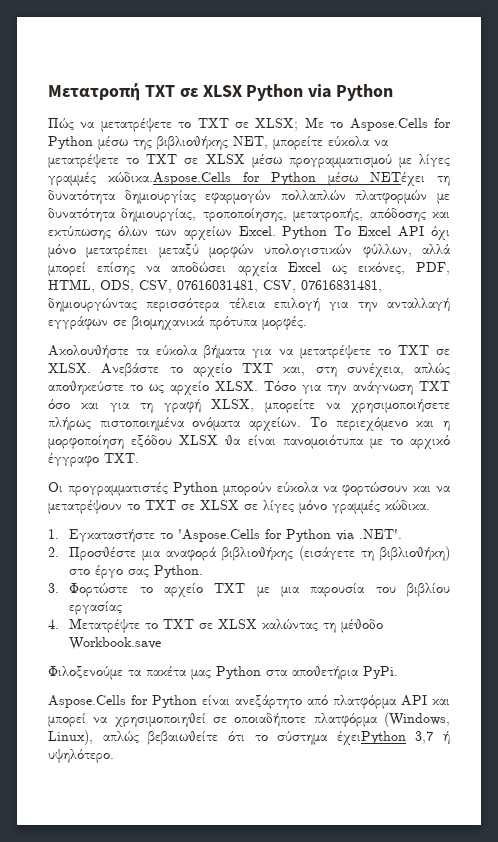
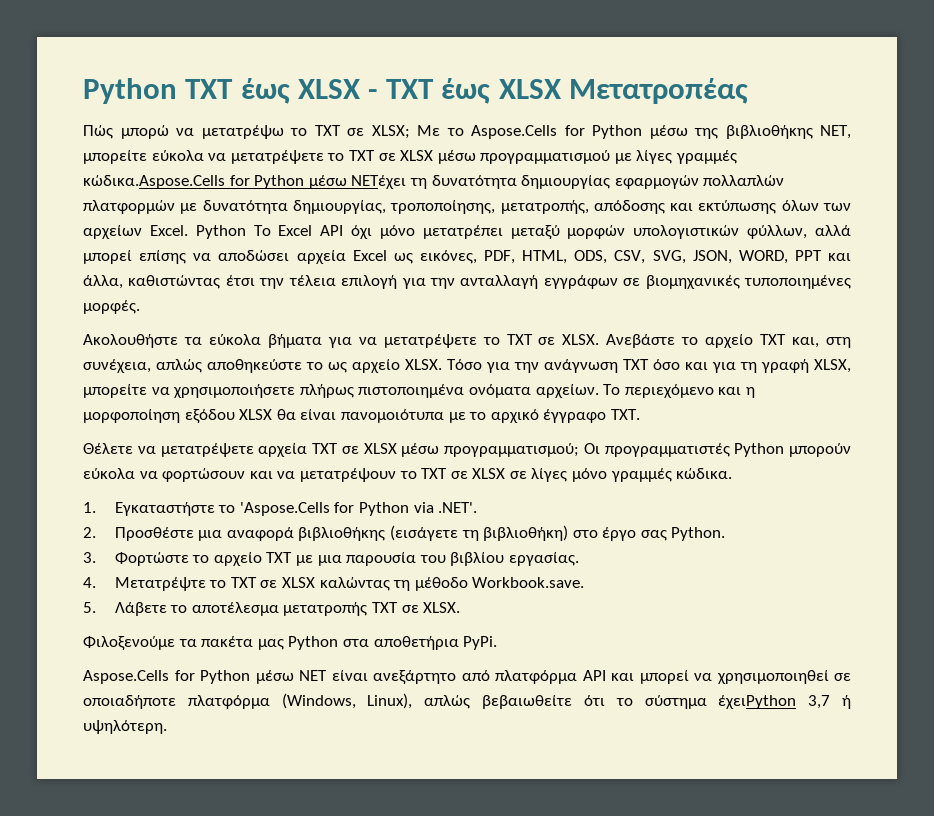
[48,83,394,101] [48,118,172,132] Μετατροπή TXT σε XLSX Python via Python // Πώς να μετατρέψετε -> [83,78,748,104] [83,125,284,139] Python TXT έως XLSX - TXT έως XLSX Μετατροπέας // Πώς μπορώ να μετατρέψω
[177,280,382,293] [48,298,220,312] 07616031481, CSV, 07616831481, δημιουργώντας περισσότερα -> [652,250,851,264] [83,275,285,289] SVG, JSON, WORD, PPT και άλλα, καθιστώντας έτσι την
[132,316,257,330] βιομηχανικά πρότυπα -> [645,275,851,289] βιομηχανικές τυποποιημένες
(139, 458) none -> [83,443,579,457] Θέλετε να μετατρέψετε αρχεία TXT σε XLSX μέσω προγραμματισμού;
[69,601,123,615] εργασίας -> [508,552,579,566] εργασίας.
[69,637,162,650] Workbook.save -> [472,577,585,588] [83,602,461,616] Workbook.save. // 5. Λάβετε το αποτέλεσμα μετατροπής TXT σε XLSX.
(197, 701) none -> [255,670,327,684] μέσω NET
[48,749,114,763] υψηλότερο. -> [83,720,167,734] υψηλότερη.

